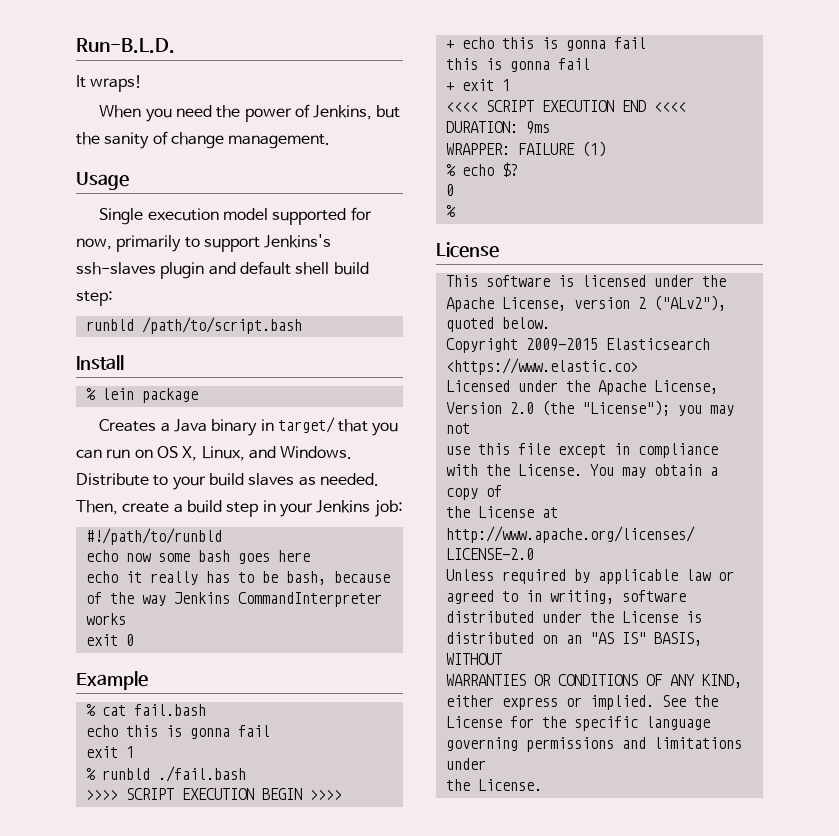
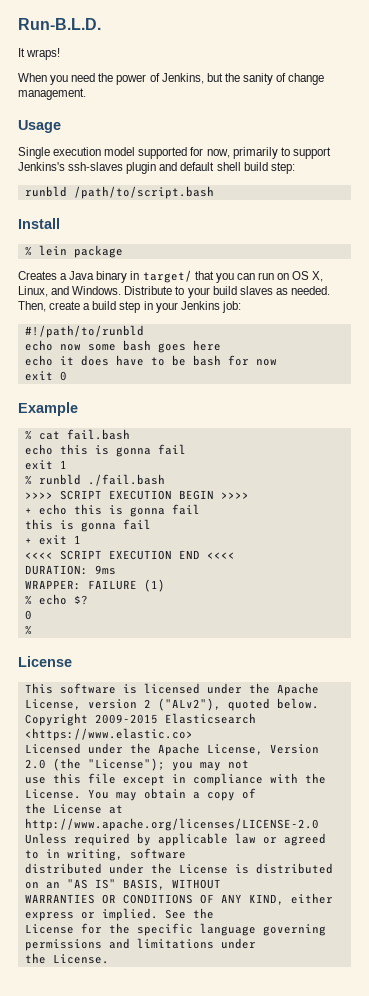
[149,571,390,585] [85,592,382,607] [85,613,126,625] really has to be bash, because of the way Jenkins CommandInterpreter works -> [80,355,277,366] does have to be bash for now

